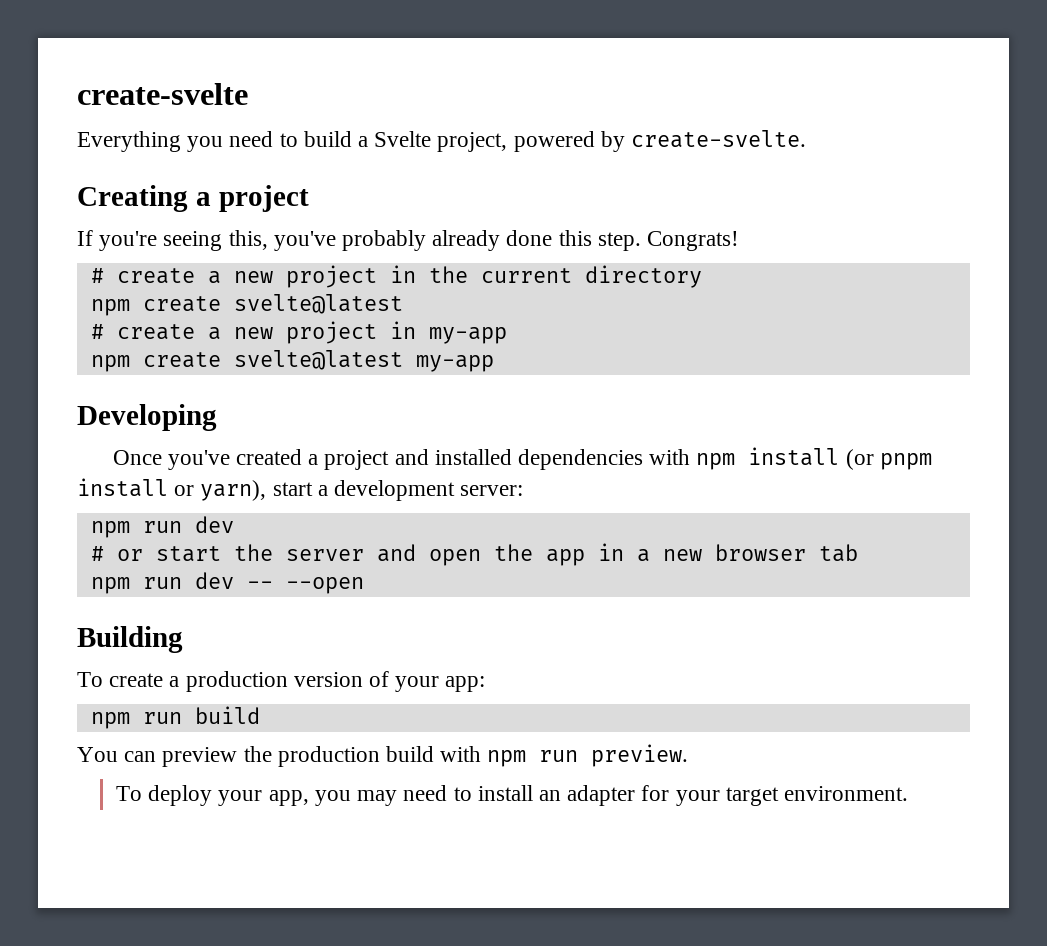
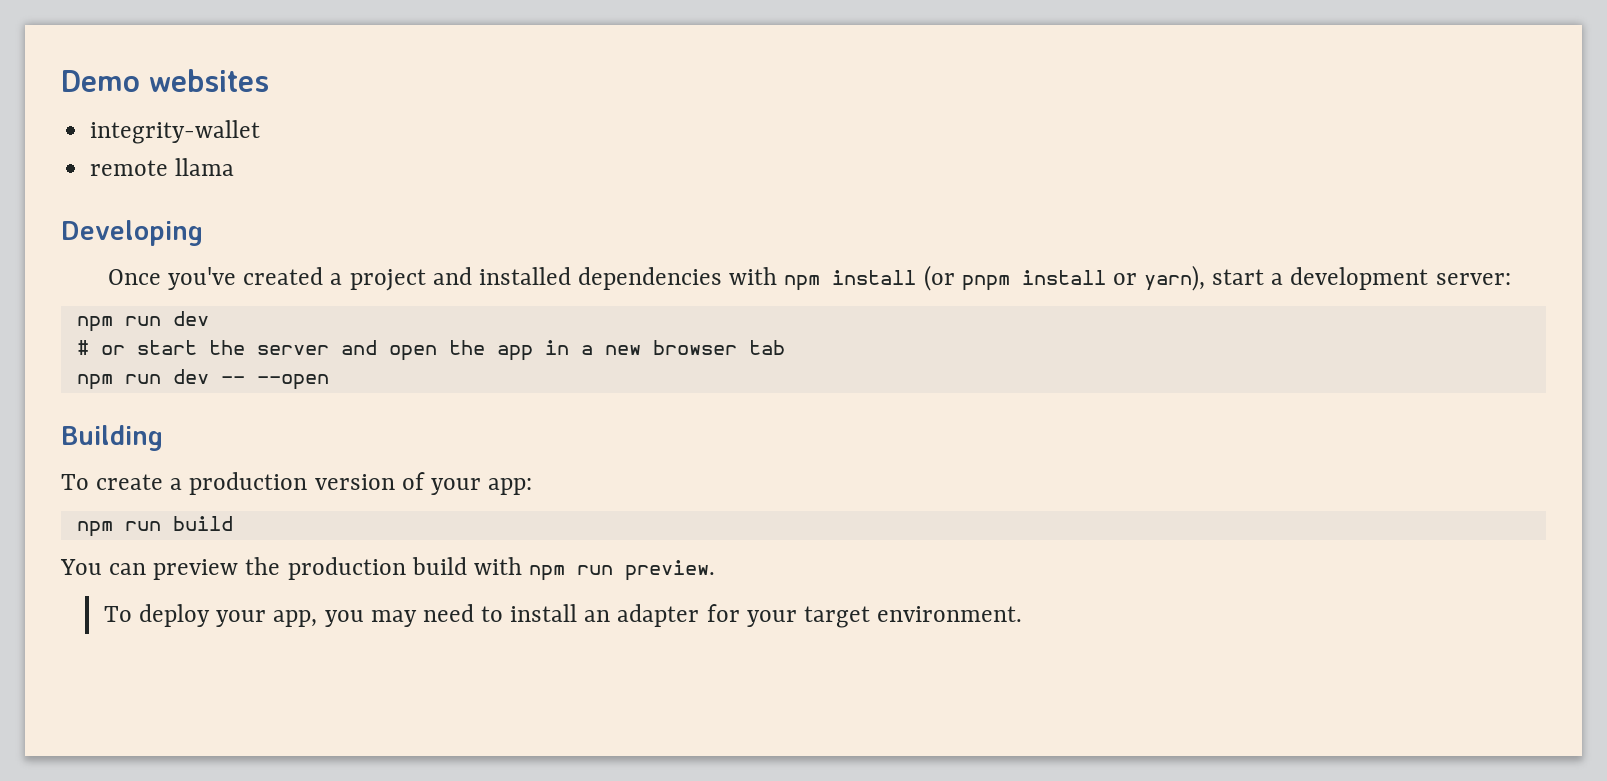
[77,83,248,105] [77,130,807,152] [77,185,309,212] [77,230,740,251] [90,265,702,288] [90,294,403,316] [90,321,507,344] [90,350,494,372] create-svelte // Everything you need to build a Svelte project, powered by create-svelte. // Creating a project // If you're seeing this, you've probably already done this step. Congrats! // # create a new project in the current directory // npm create svelte@latest // # create a new project in my-app // npm create svelte@latest my-app -> [61,69,269,92] [90,120,261,144] [90,158,235,176] Demo websites // integrity-wallet // remote llama

